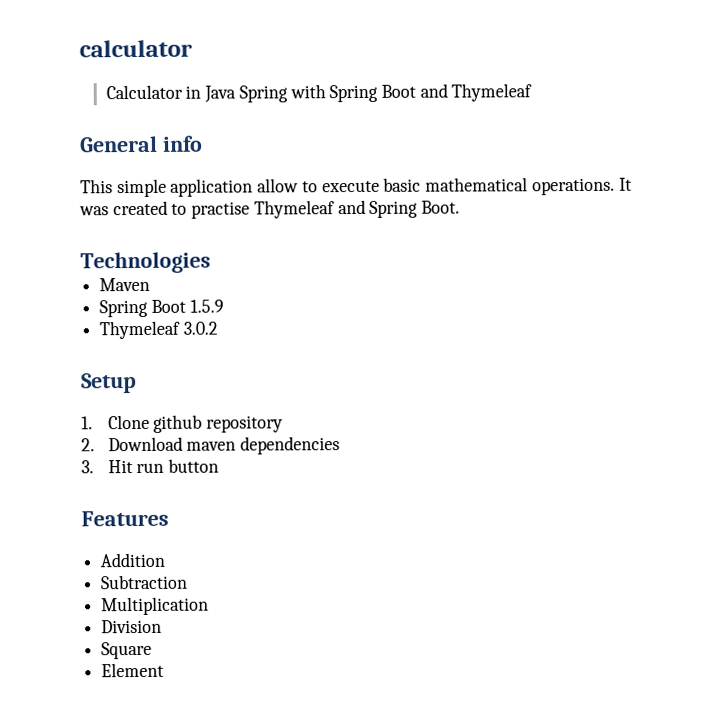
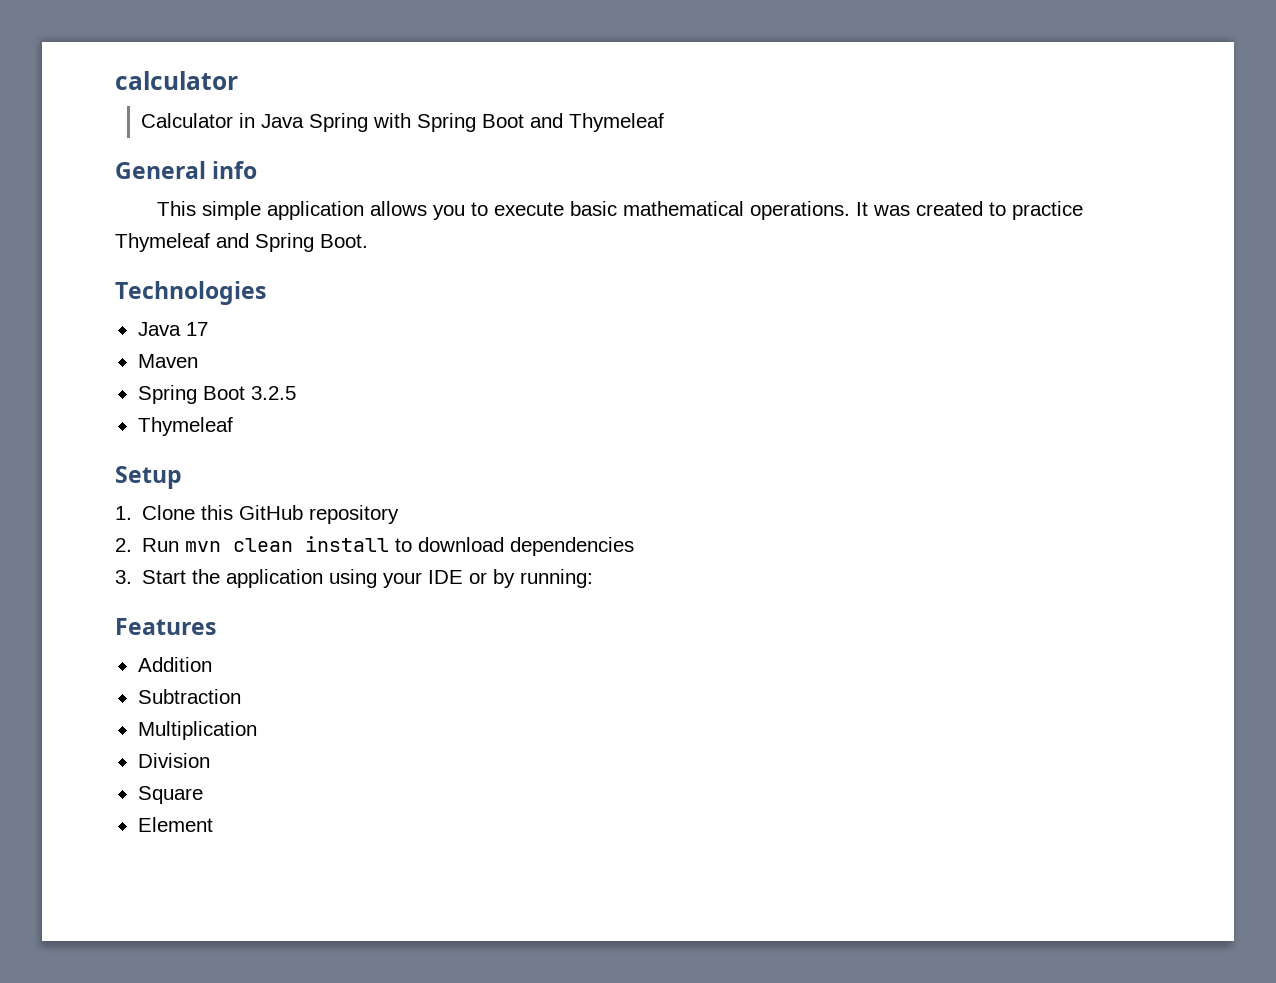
[257,178,300,193] allow -> [370,201,466,220] allows you
[191,201,251,219] practise -> [1012,201,1084,220] practice
(211, 262) none -> [137,322,208,336] // Java 17
[189,299,224,313] [99,320,218,340] 1.5.9 // Thymeleaf 3.0.2 -> [250,386,296,400] [137,417,233,436] 3.2.5 // Thymeleaf
[153,414,203,433] github -> [201,505,304,520] this GitHub
[107,436,341,455] [81,458,220,474] Download maven dependencies // 3. Hit run button -> [142,536,635,556] [115,569,594,588] Run mvn clean install to download dependencies // 3. Start the application using your IDE or by running:

